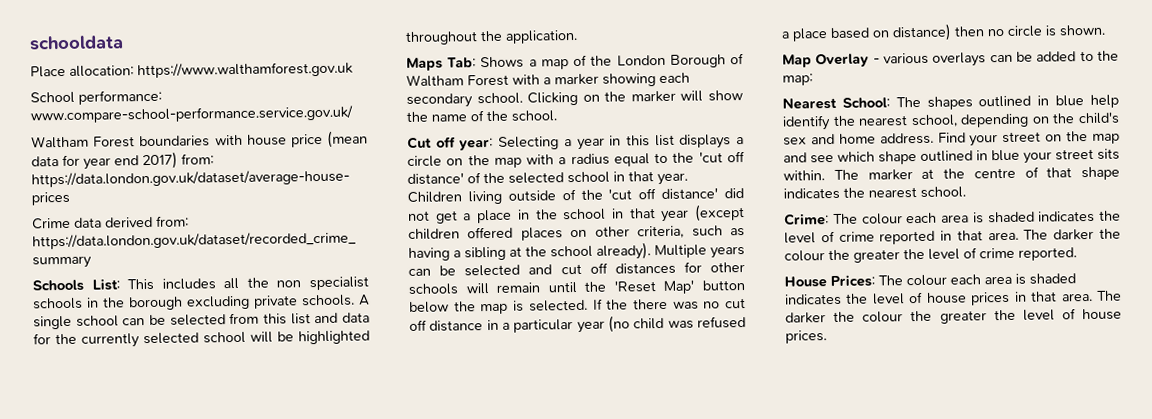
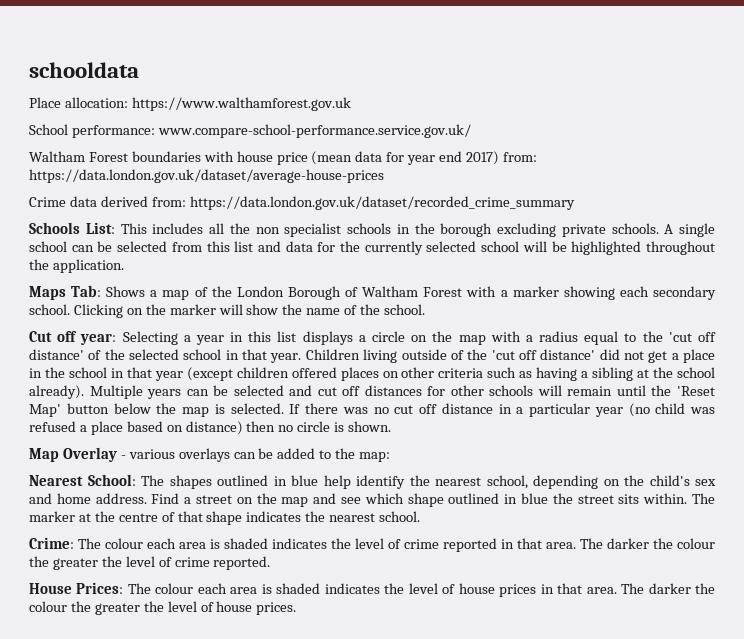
[637,225,685,239] criteria, -> [438,368,484,378] criteria
[606,299,629,310] the -> (301, 409) none
[969,134,999,147] your -> [184,497,192,504] a
[1023,151,1052,164] your -> [552,493,573,504] the

